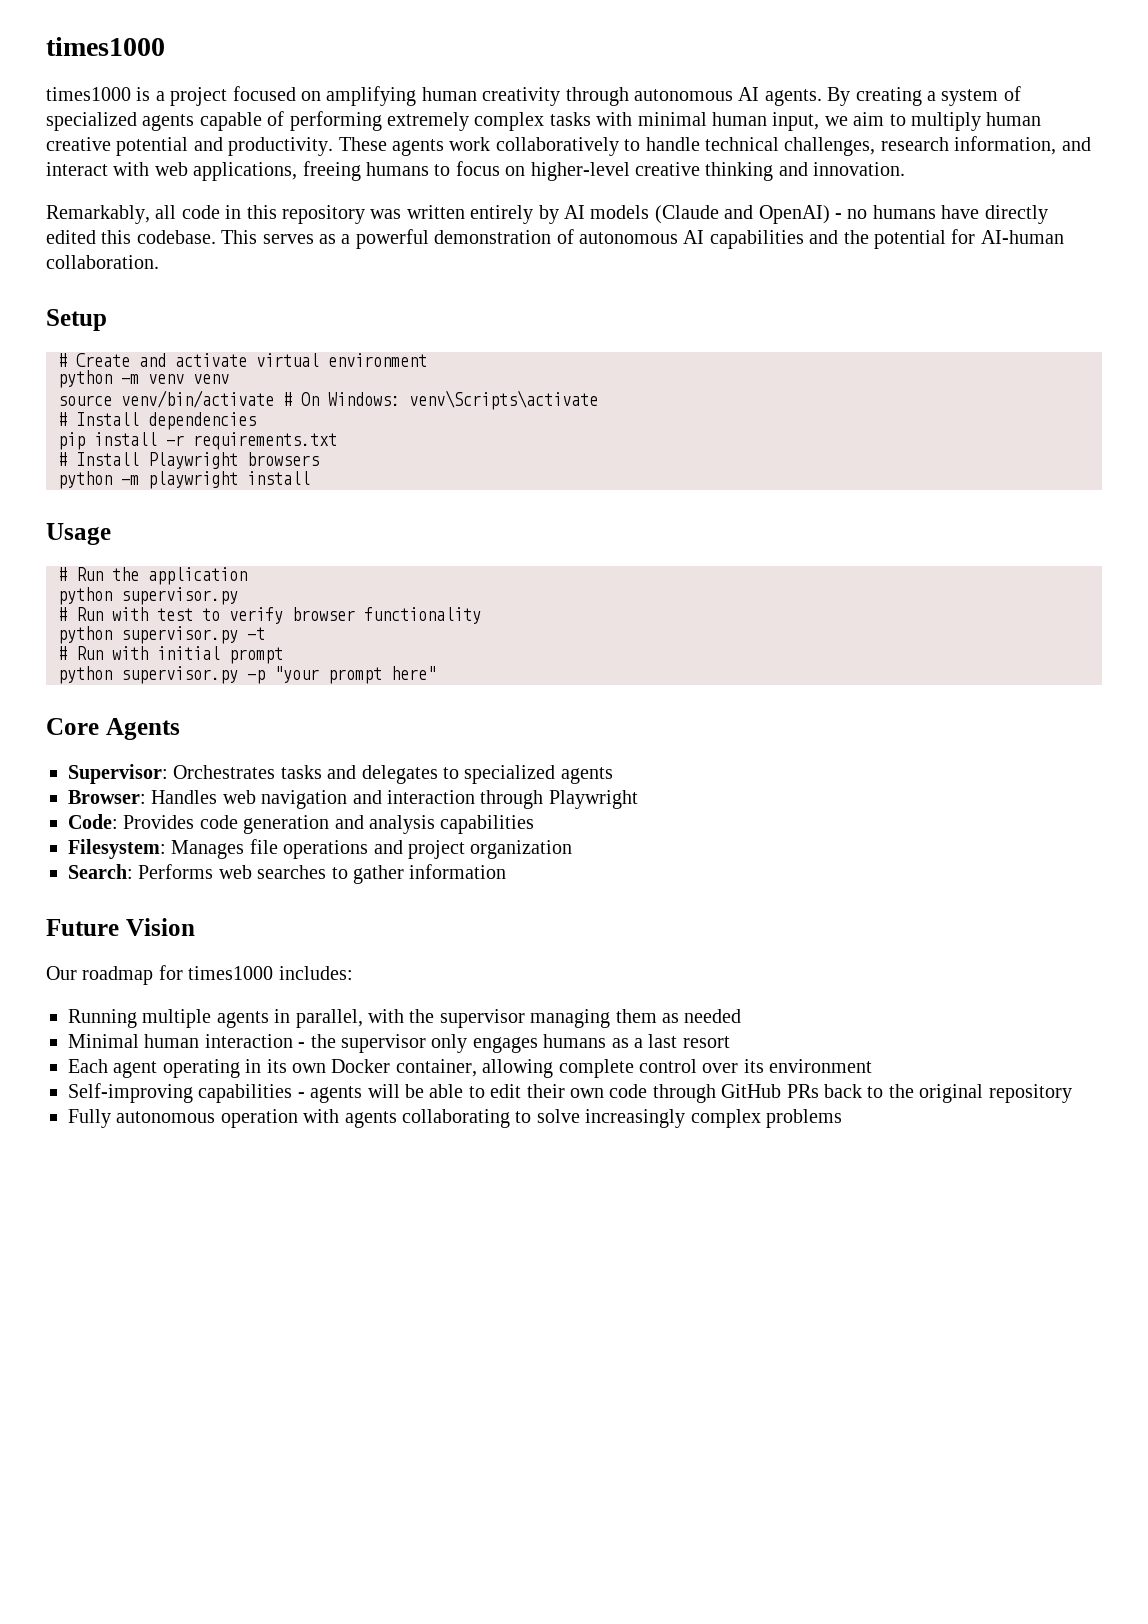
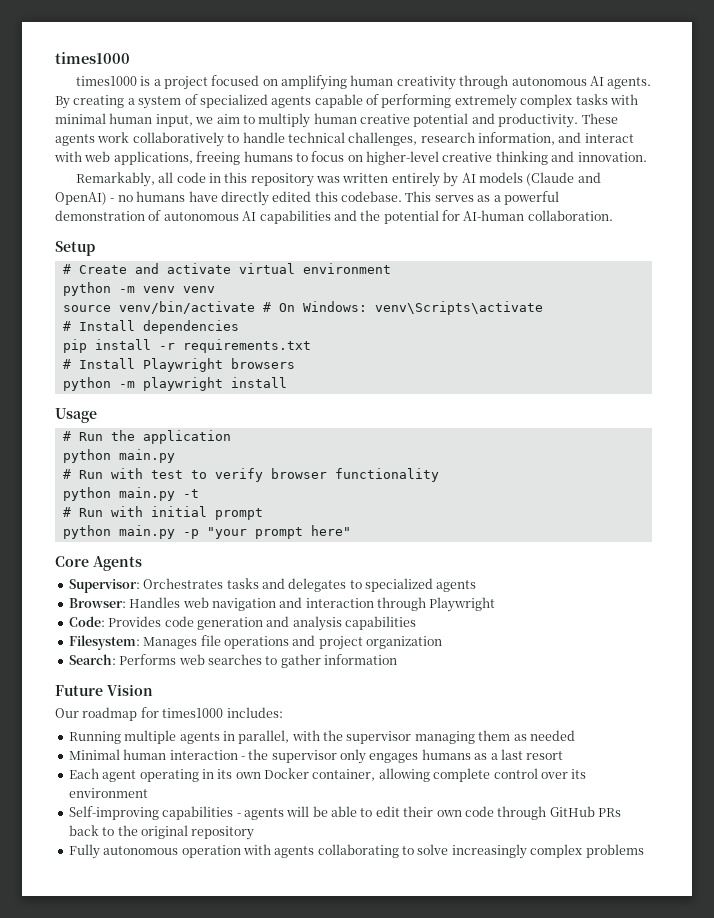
[121,587,238,605] supervisor.py -> [118,449,175,463] main.py
[121,626,238,644] supervisor.py -> [118,487,175,501] main.py
[121,666,238,684] supervisor.py -> [118,525,175,539] main.py

